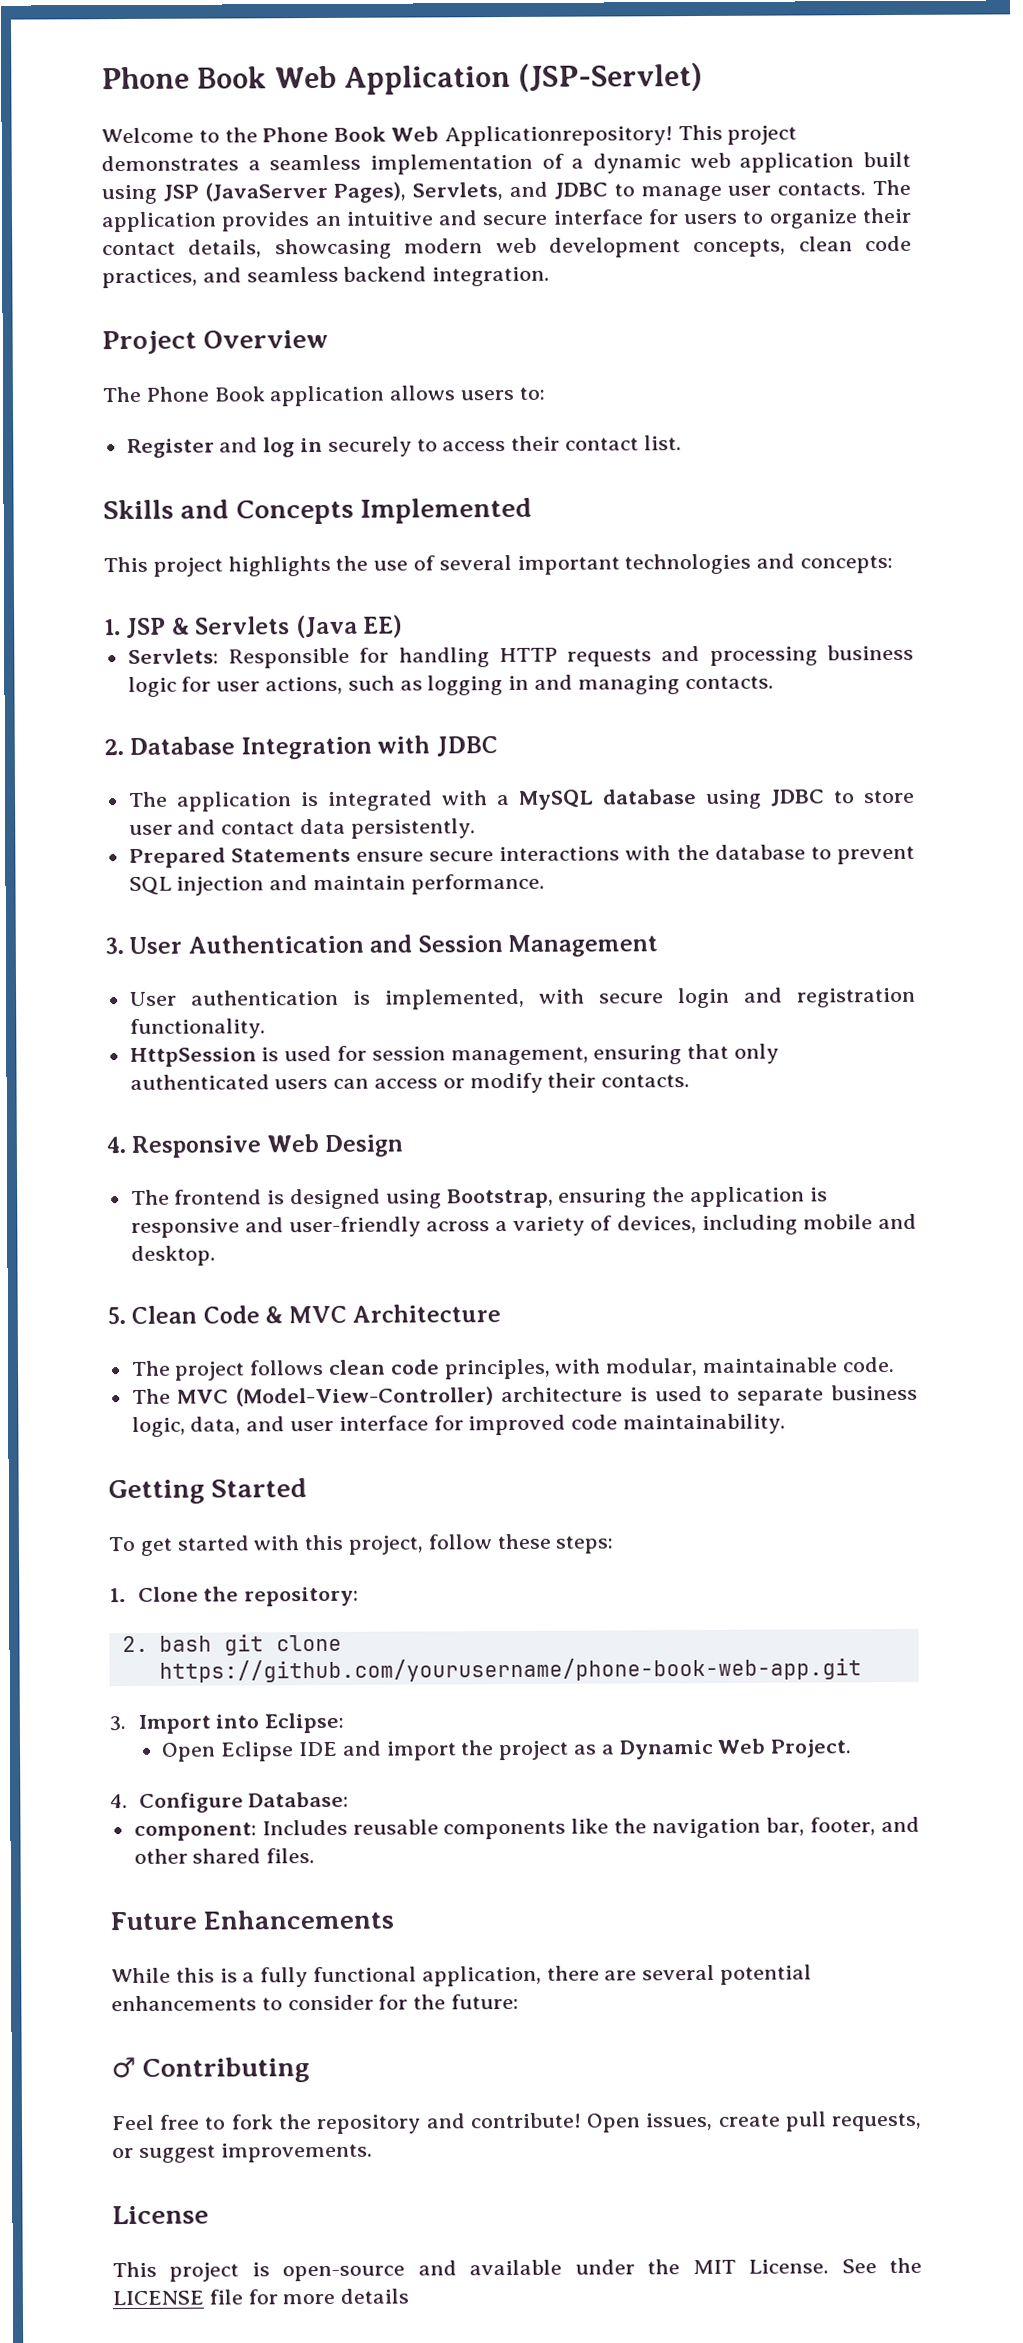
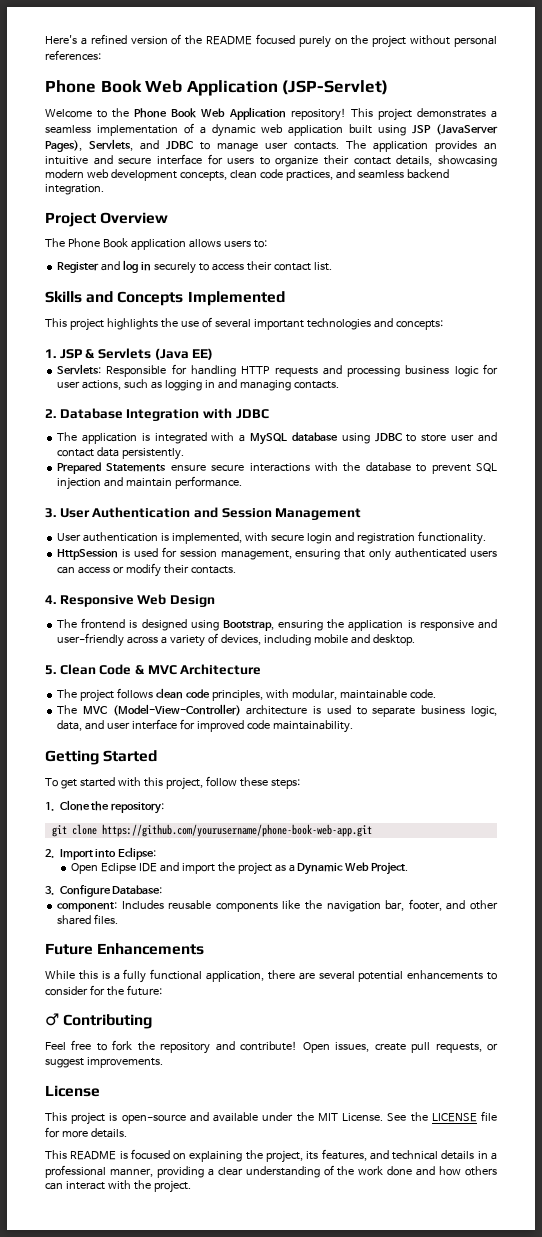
(101, 78) none -> [45,34,498,48] [45,50,101,60] Here's a refined version of the README focused purely on the project without personal references: //
[443,125,673,147] Applicationrepository! -> [228,107,346,121] Application repository!
[121,1635,212,1653] 2. bash -> (165, 808) none
[109,1716,126,1732] 3. -> [45,849,54,858] 2.
[110,1794,128,1809] 4. -> [45,886,54,895] 3.
[340,2288,410,2304] details -> [90,1128,127,1138] [45,1149,497,1163] [45,1165,498,1178] [45,1180,191,1193] details. // This README is focused on explaining the project, its features, and technical details in a professional manner, providing a clear understanding of the work done and how others can interact with the project.

